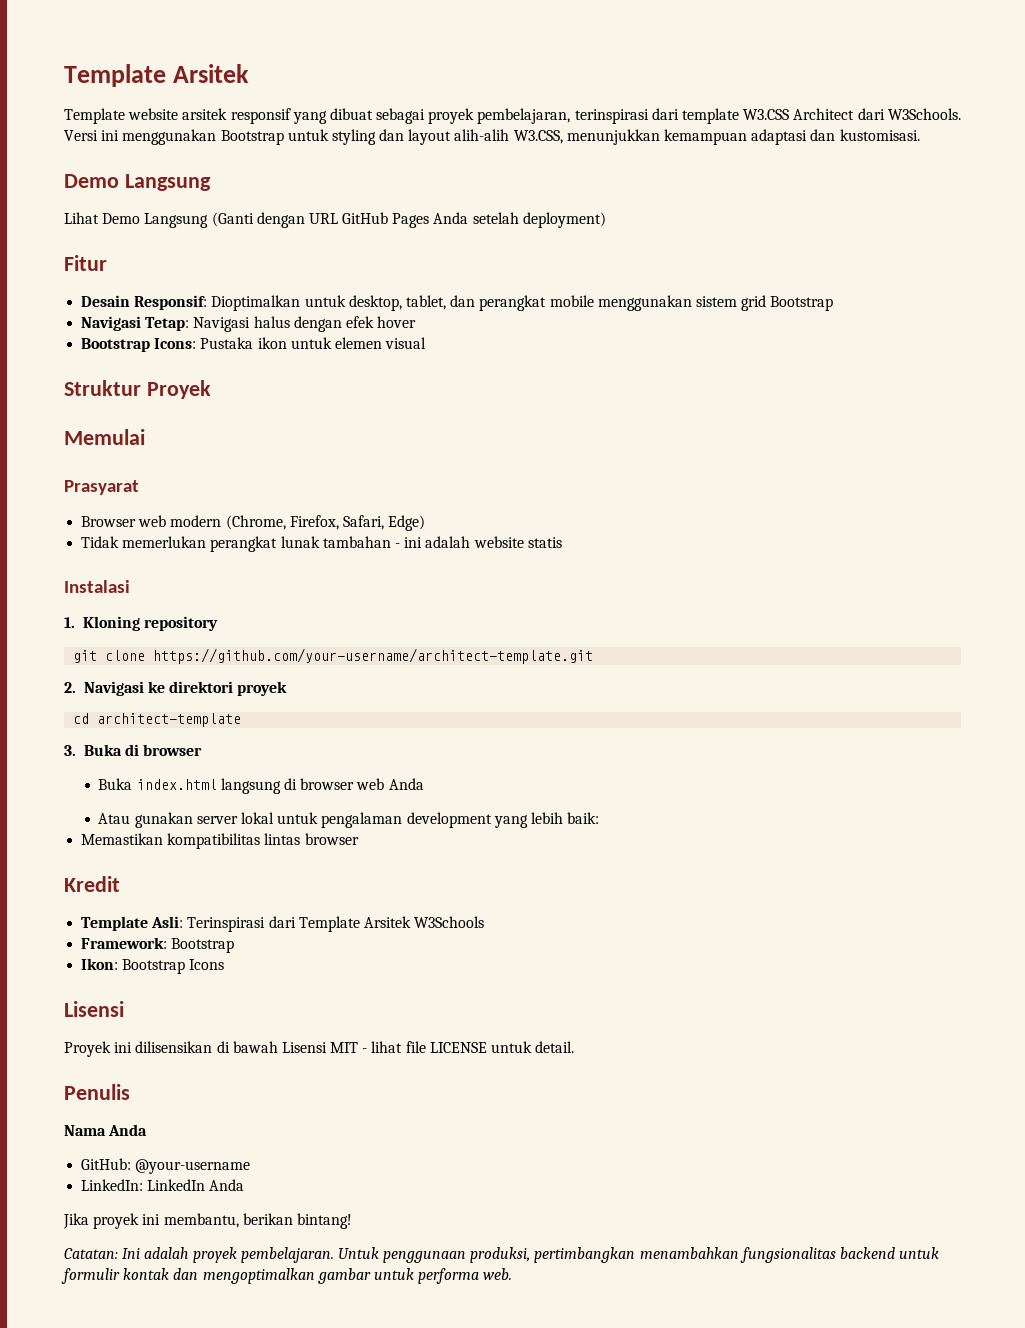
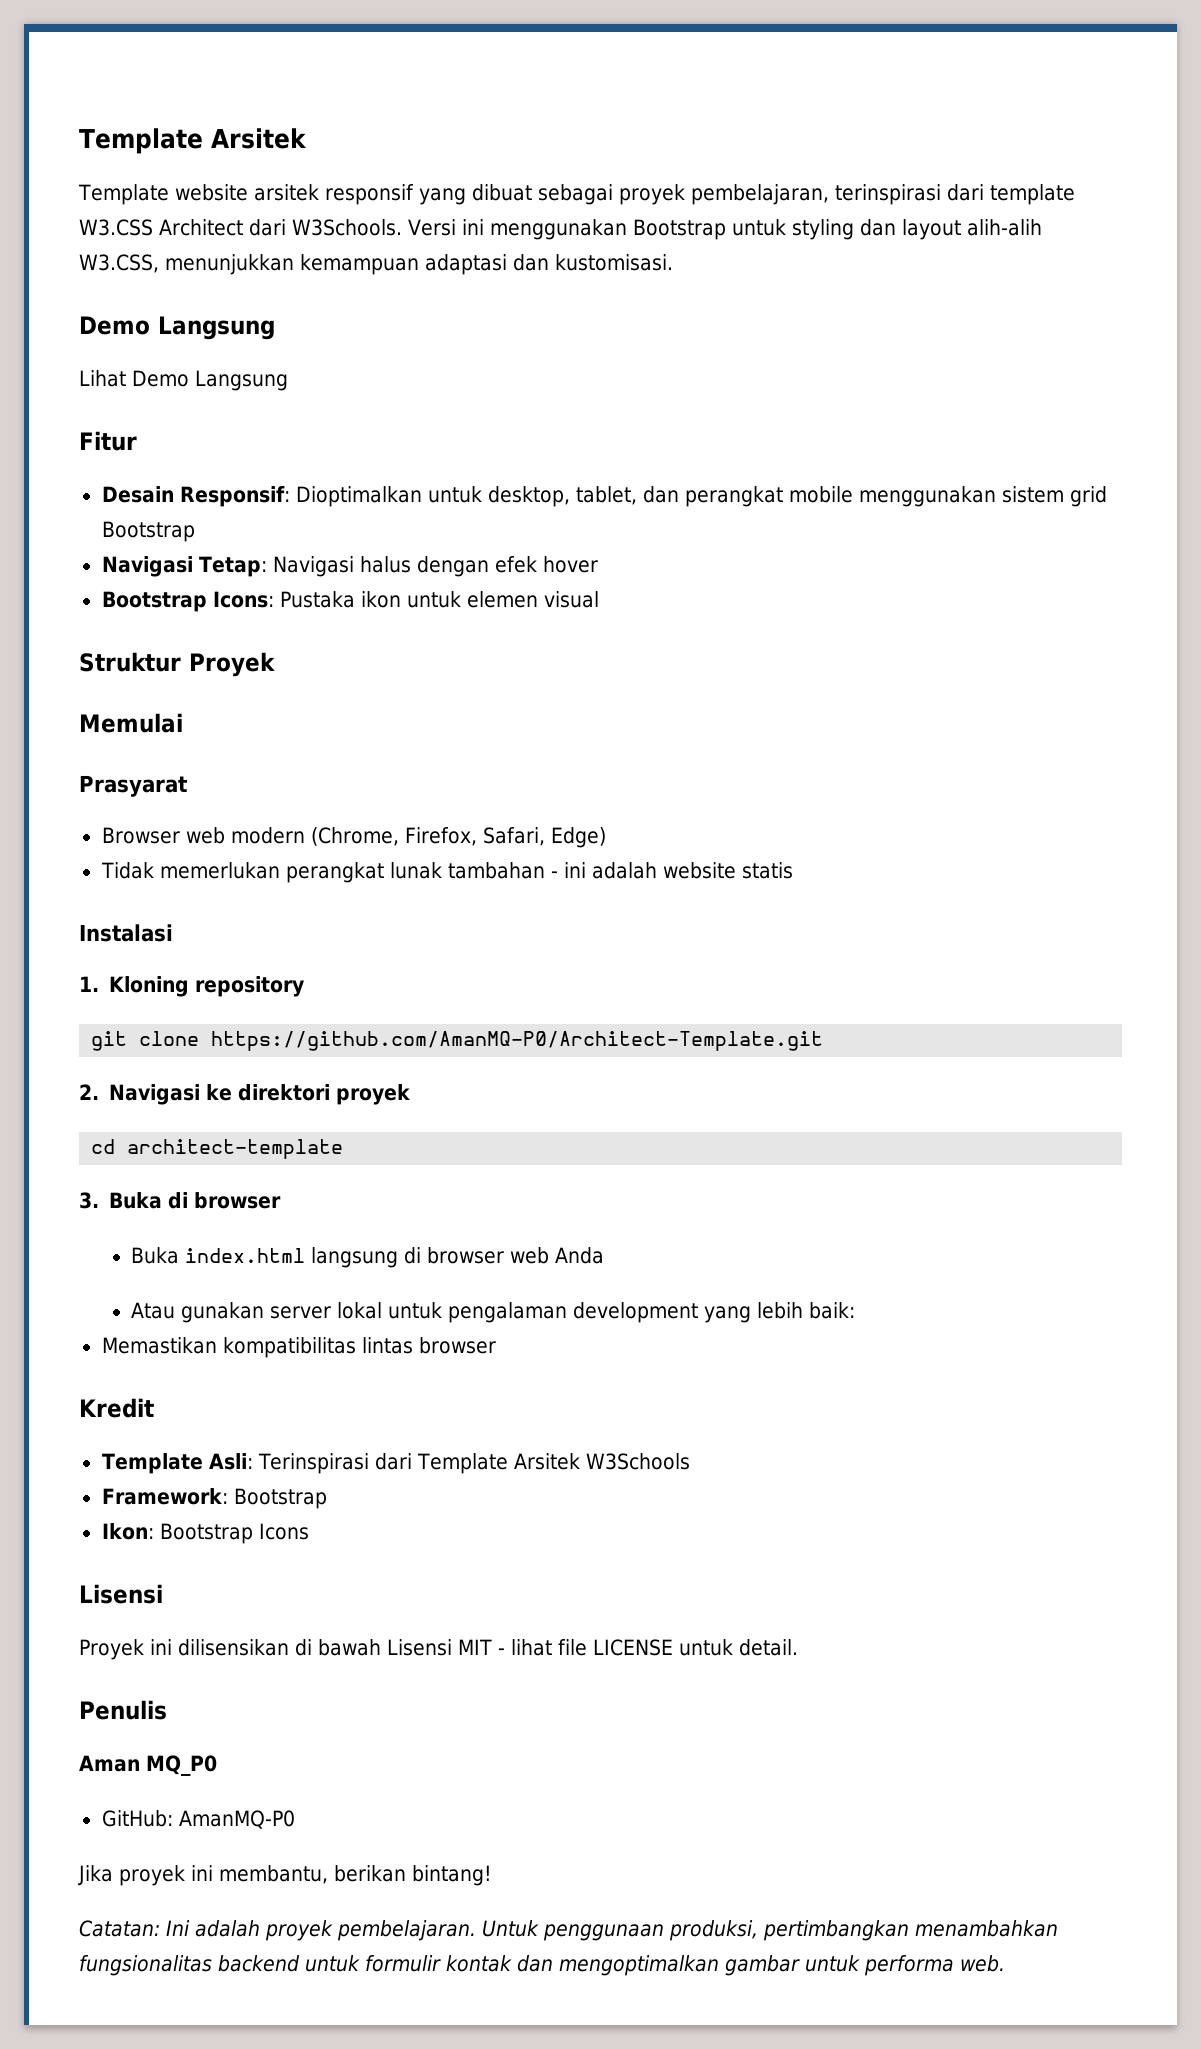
[211,212,606,228] (Ganti dengan URL GitHub Pages Anda setelah deployment) -> (288, 380) none
[153,648,594,664] https://github.com/your-username/architect-template.git -> [211,1031,824,1051] https://github.com/AmanMQ-P0/Architect-Template.git
[64,1124,148,1136] Nama Anda -> [79,1755,217,1776] Aman MQ_P0
[135,1159,251,1174] [81,1179,245,1191] @your-username // LinkedIn: LinkedIn Anda -> [178,1810,295,1829] AmanMQ-P0

